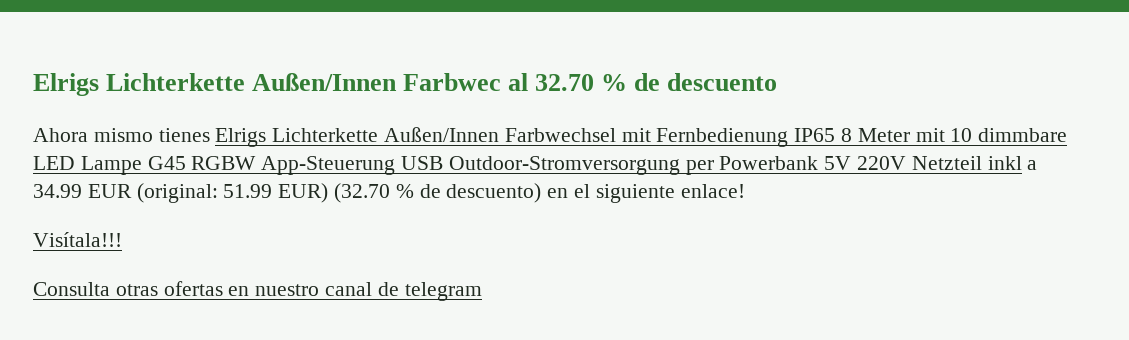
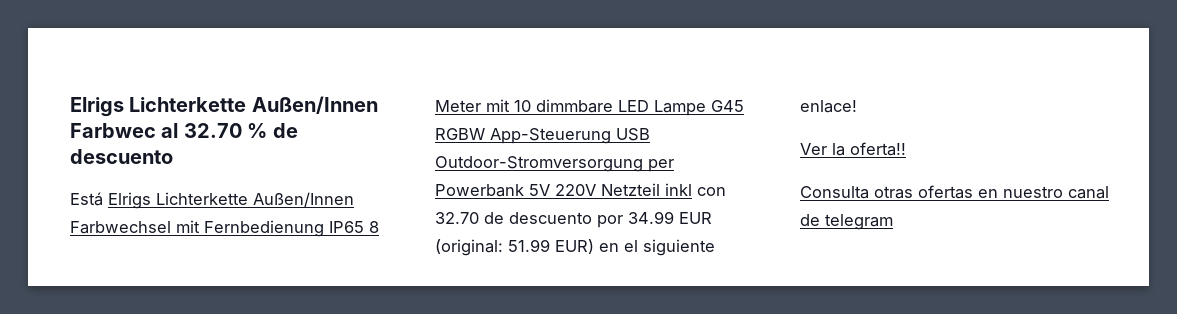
[33,128,210,142] Ahora mismo tienes -> [70,192,103,206] Está
[1027,160,1038,170] a -> [697,187,726,196] [435,212,623,228] con 32.70 de descuento por
[334,183,542,203] (32.70 % de descuento) -> (594, 246) none
[33,232,122,247] Visítala!!! -> [800,142,906,156] Ver la oferta!!

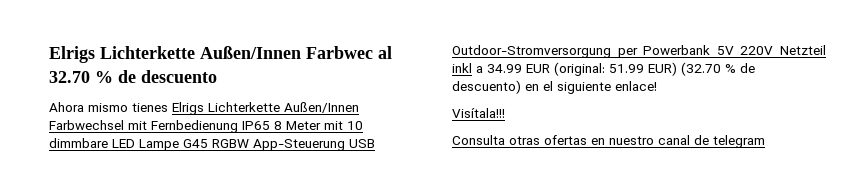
[70,192,103,206] Está -> [49,102,168,112] Ahora mismo tienes
[697,187,726,196] [435,212,623,228] con 32.70 de descuento por -> [476,66,483,73] a
(594, 246) none -> [681,62,755,76] [452,80,521,94] (32.70 % de descuento)
[800,142,906,156] Ver la oferta!! -> [452,108,505,118] Visítala!!!

